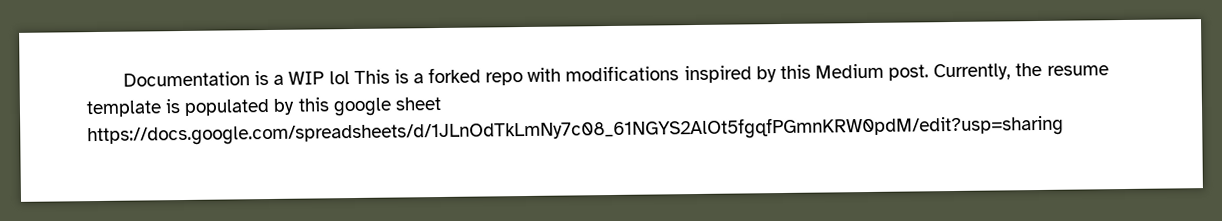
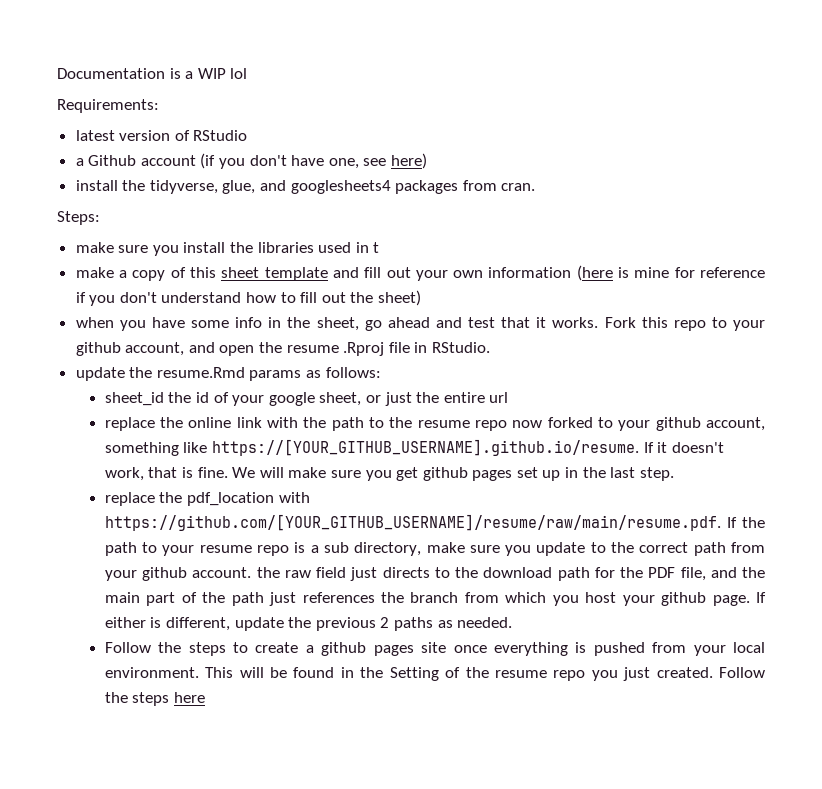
[353,62,1109,86] [86,96,441,118] [87,114,1064,147] This is a forked repo with modifications inspired by this Medium post. Currently, the resume template is populated by this google sheet https://docs.google.com/spreadsheets/d/1JLnOdTkLmNy7c08_61NGYS2AlOt5fgqfPGmnKRW0pdM/edit?usp=sharing -> [57,99,159,113] [75,130,248,141] [75,153,428,169] [75,180,536,194] [57,211,100,225] [75,242,380,256] [75,265,765,281] [75,290,422,306] [75,317,765,331] [75,342,491,356] [75,367,381,381] [104,392,509,406] [104,417,765,431] [104,439,724,456] [104,467,674,481] [104,492,310,506] [104,514,766,531] [104,542,766,556] [104,567,765,581] [104,592,767,606] [104,617,513,631] [104,642,765,656] [104,667,765,681] [104,692,205,706] // Requirements: // latest version of RStudio // a Github account (if you don't have one, see here) // install the tidyverse, glue, and googlesheets4 packages from cran. // Steps: // make sure you install the libraries used in t // make a copy of this sheet template and fill out your own information (here is mine for reference if you don't understand how to fill out the sheet) // when you have some info in the sheet, go ahead and test that it works. Fork this repo to your github account, and open the resume .Rproj file in RStudio. // update the resume.Rmd params as follows: // sheet_id the id of your google sheet, or just the entire url // replace the online link with the path to the resume repo now forked to your github account, something like https://[YOUR_GITHUB_USERNAME].github.io/resume. If it doesn't work, that is fine. We will make sure you get github pages set up in the last step. // replace the pdf_location with https://github.com/[YOUR_GITHUB_USERNAME]/resume/raw/main/resume.pdf. If the path to your resume repo is a sub directory, make sure you update to the correct path from your github account. the raw field just directs to the download path for the PDF file, and the main part of the path just references the branch from which you host your github page. If either is different, update the previous 2 paths as needed. // Follow the steps to create a github pages site once everything is pushed from your local environment. This will be found in the Setting of the resume repo you just created. Follow the steps here

